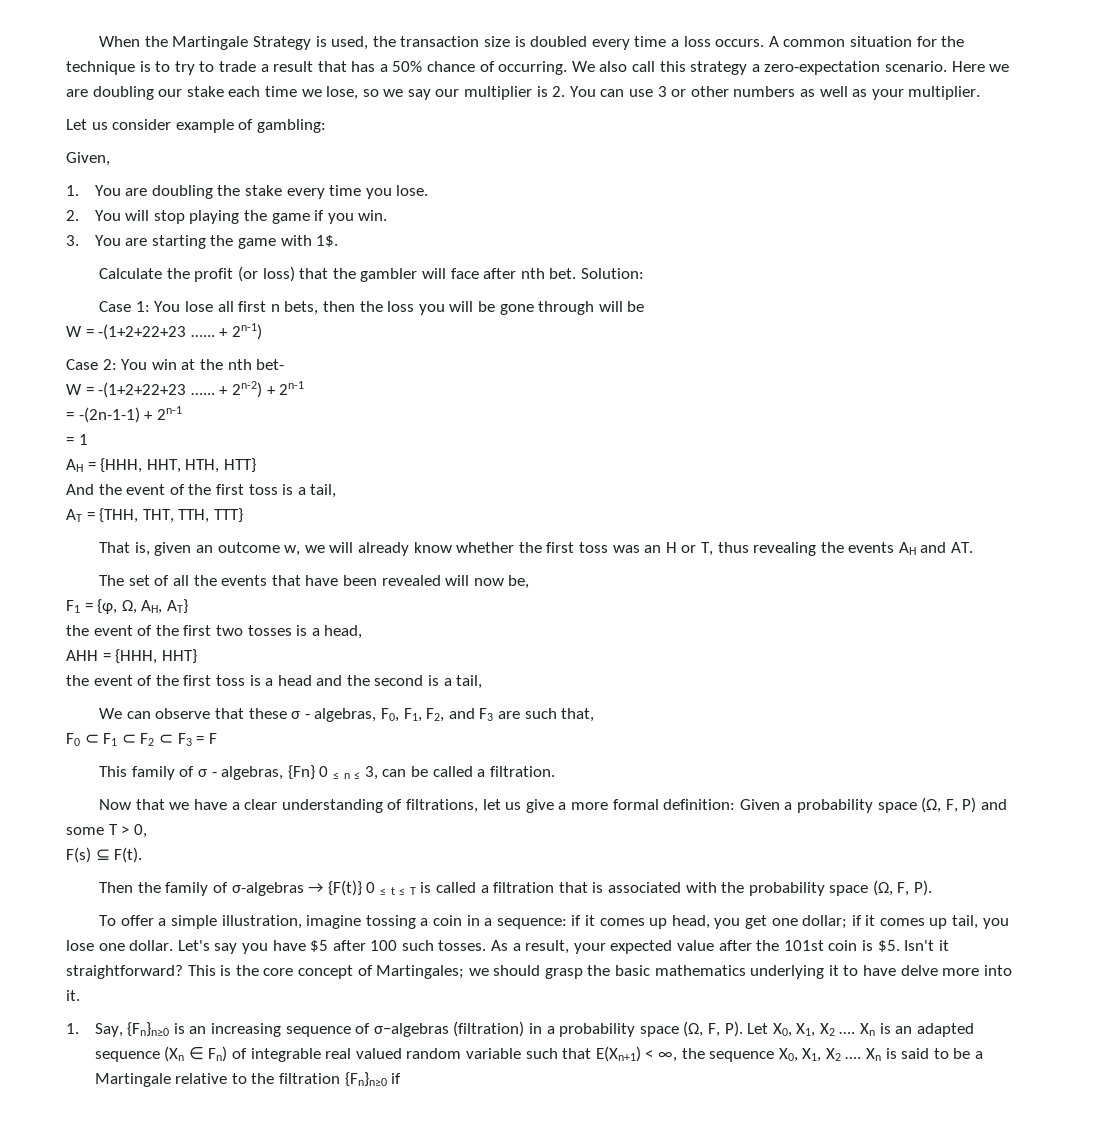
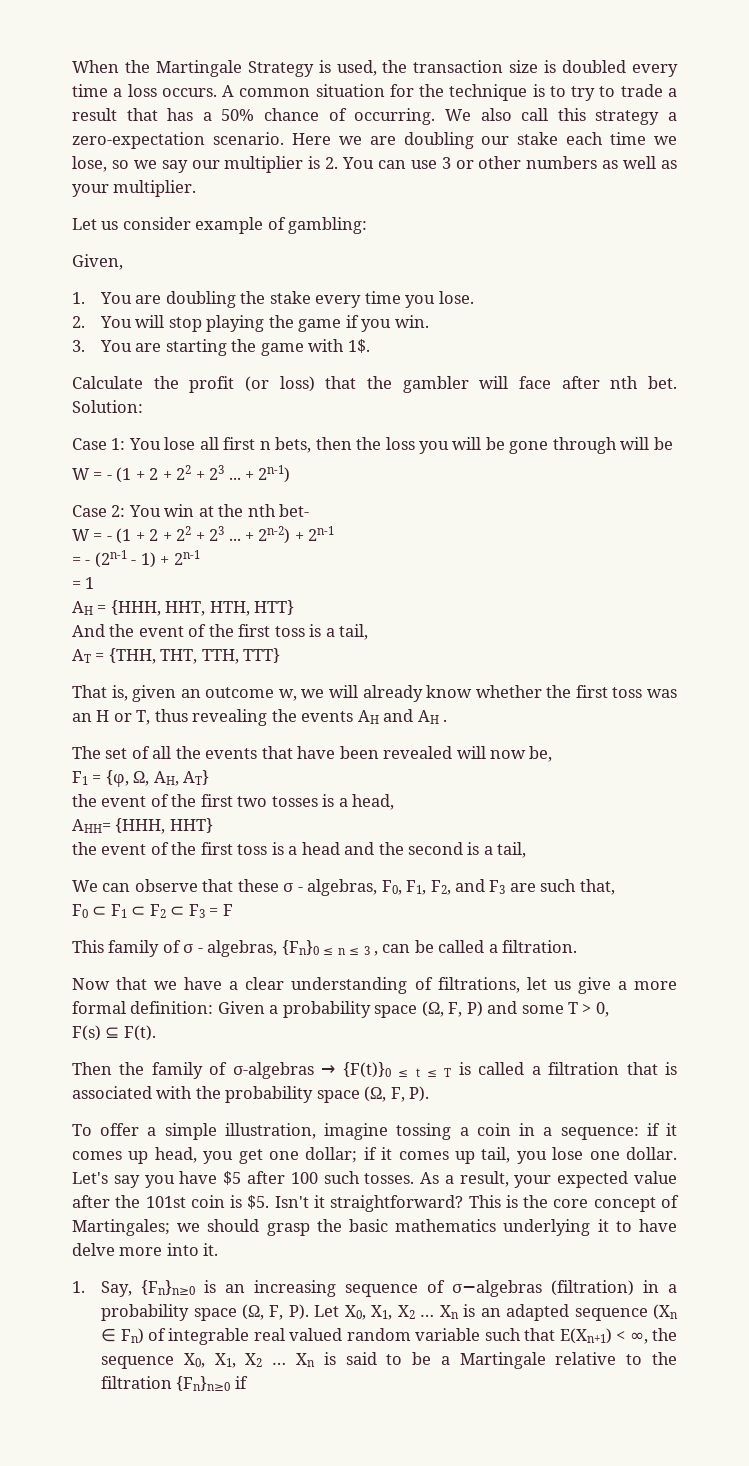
[98,324,215,340] -(1+2+22+23 …... -> [106,465,241,483] - (1 + 2 + 22 + 23 ...
[98,382,215,398] -(1+2+22+23 …... -> [106,526,241,544] - (1 + 2 + 22 + 23 ...
[78,407,140,423] -(2n-1-1) -> [85,550,156,568] - (2n-1 - 1)
[951,542,974,553] AT. -> [417,710,448,724] AH .
[66,650,111,661] AHH = -> [72,819,111,833] AHH=
[287,765,329,780] {Fn} 0 -> [281,940,319,955] {Fn}0
[364,766,378,780] 3, -> [363,946,379,956] 3 ,
[327,880,376,896] {F(t)} 0 -> [342,1062,391,1078] {F(t)}0
[839,1032,856,1034] …. -> [420,1314,435,1317] …
[845,1057,862,1059] …. -> [272,1362,287,1365] …

